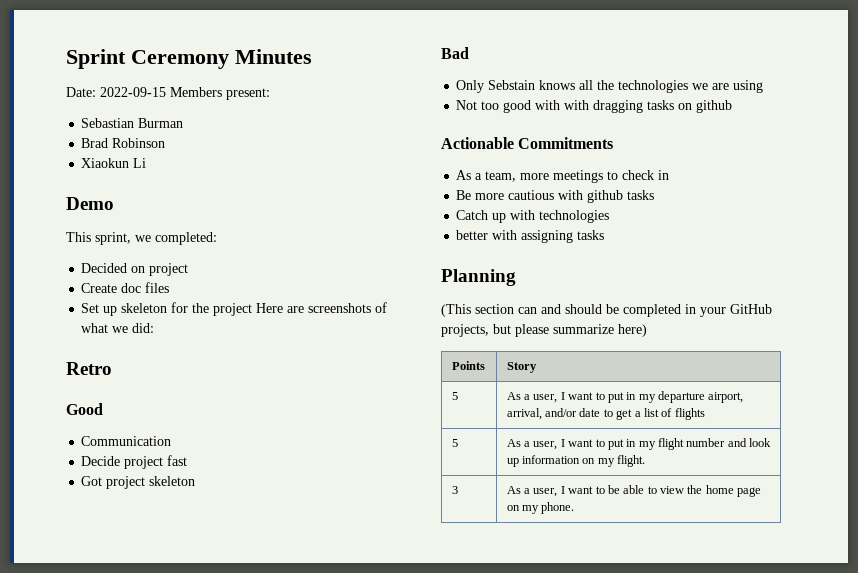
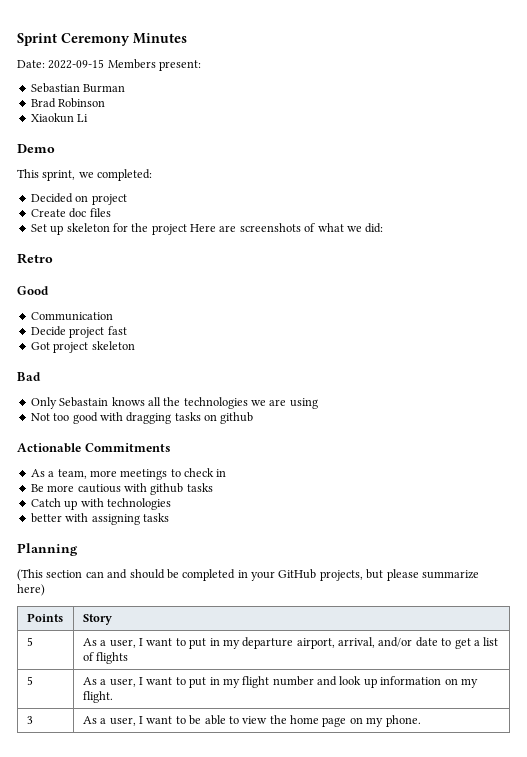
[488,80,536,90] Sebstain -> [59,397,109,407] Sebastain
[564,100,590,110] with -> (123, 416) none

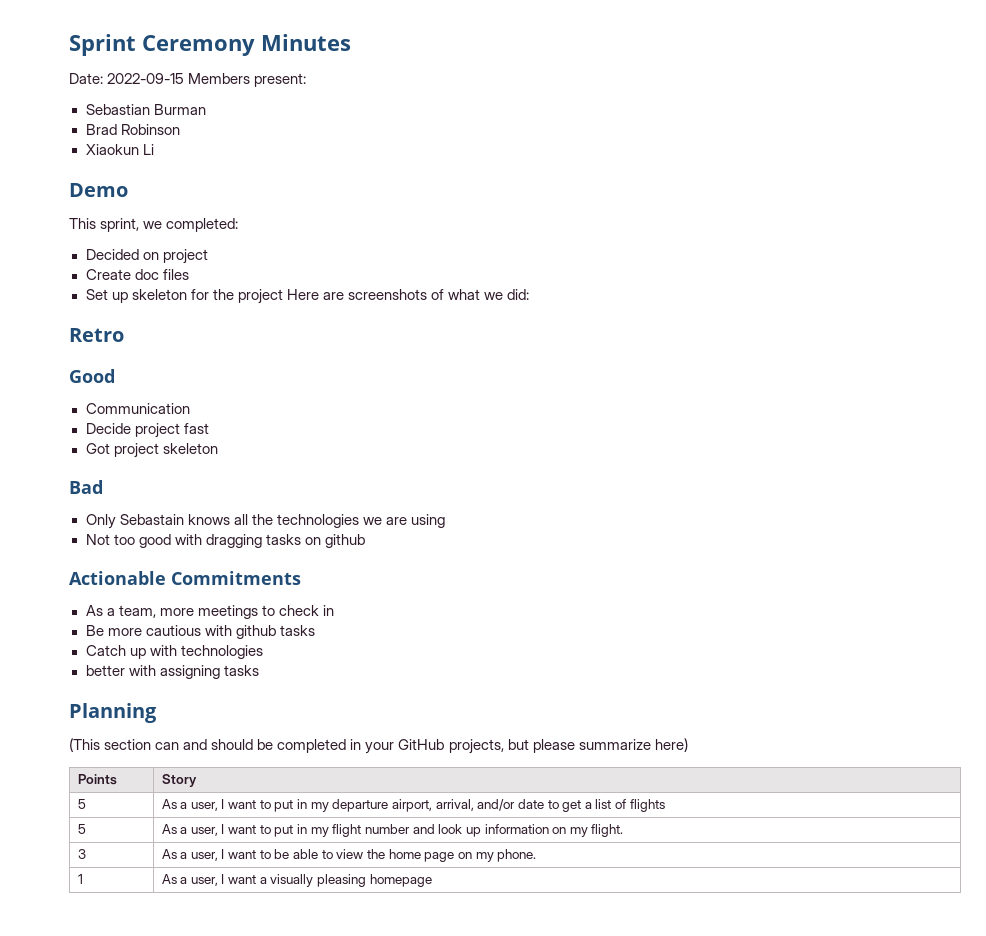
(421, 721) none -> [77,874,83,884] [161,874,432,887] // 1 | As a user, I want a visually pleasing homepage

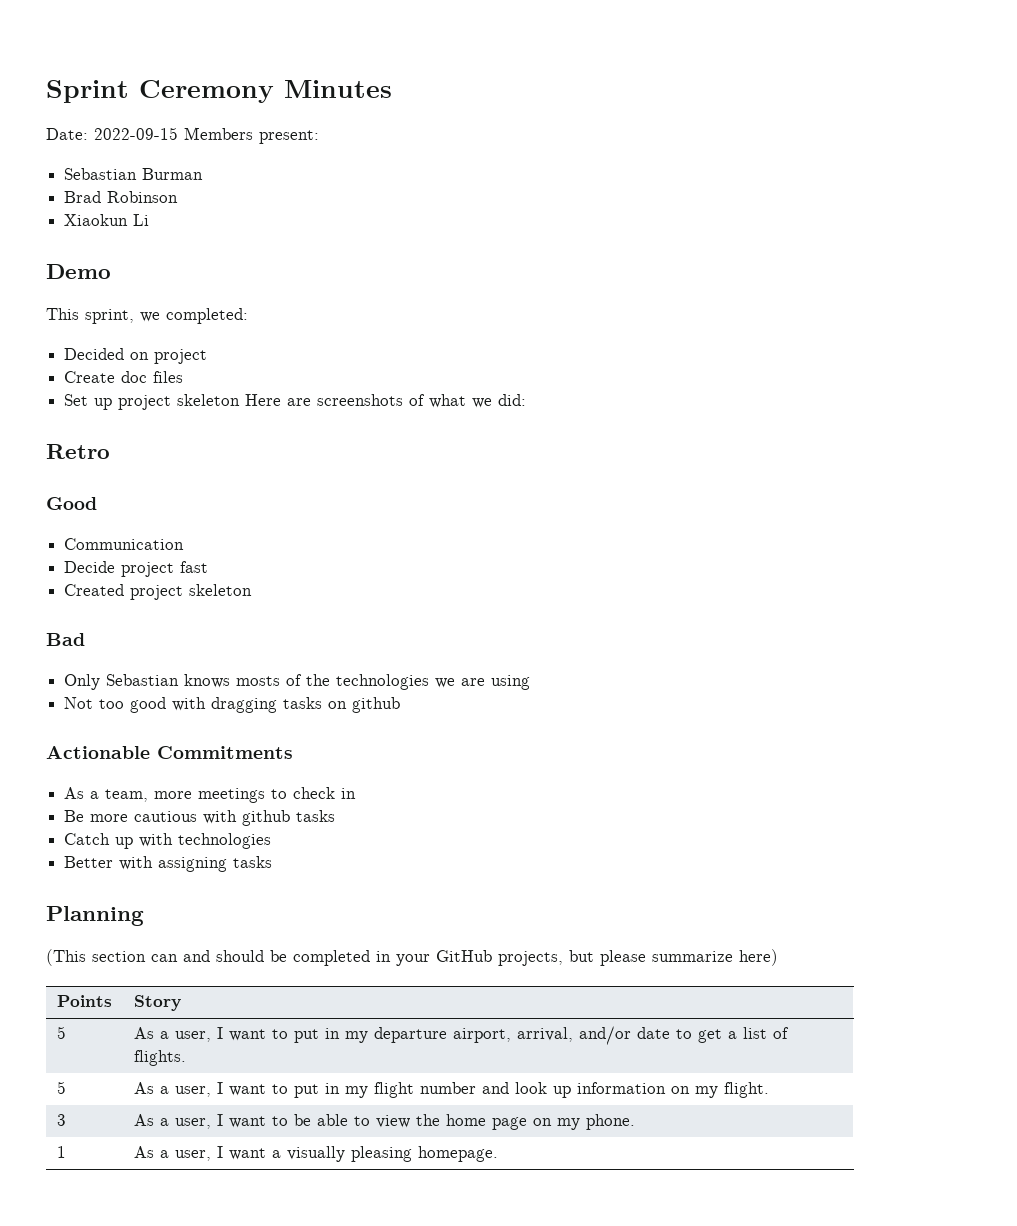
[131,289,283,304] skeleton for the project -> [118,394,241,410] project skeleton
[85,443,110,454] Got -> [64,584,125,596] Created
[119,514,248,525] Sebastain knows all -> [106,674,303,688] Sebastian knows mosts of
[85,665,125,676] better -> [64,856,114,868] Better
[629,799,665,812] flights -> [133,1050,186,1066] flights.
[369,874,432,887] homepage -> [417,1146,498,1162] homepage.

